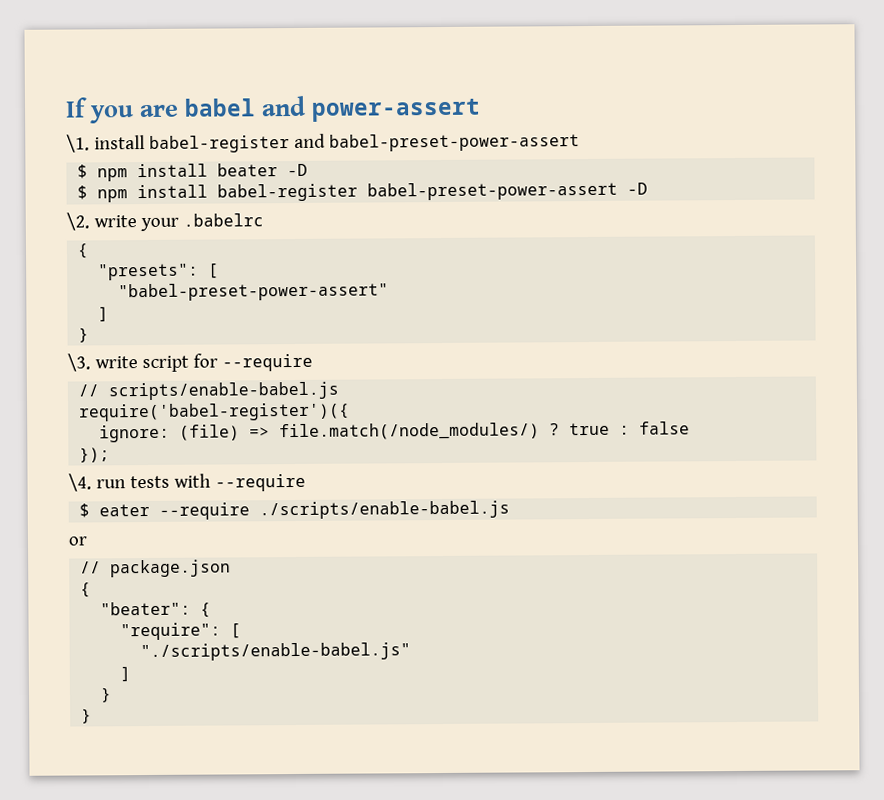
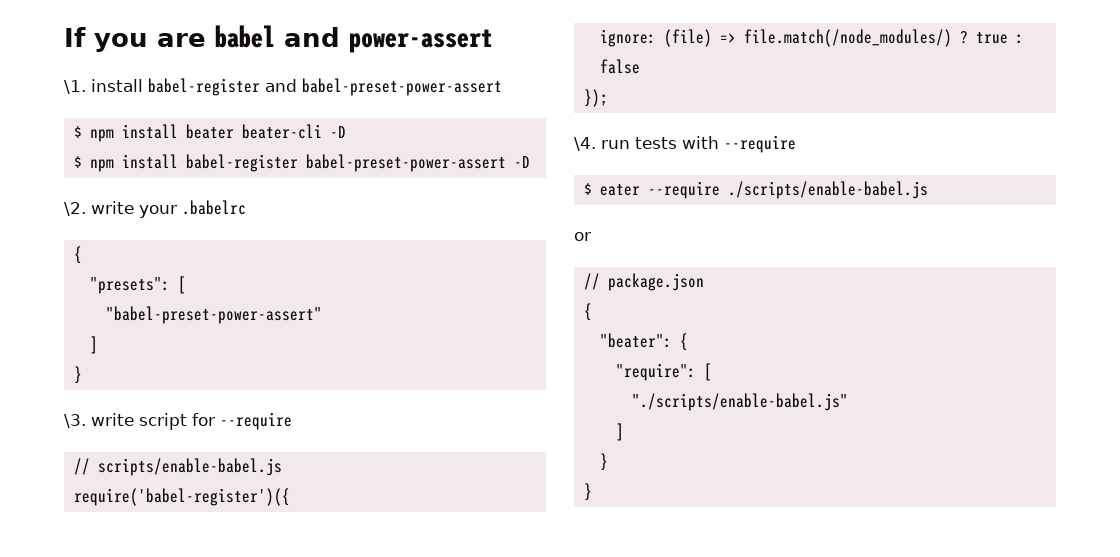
(279, 170) none -> [241,124,322,139] beater-cli

